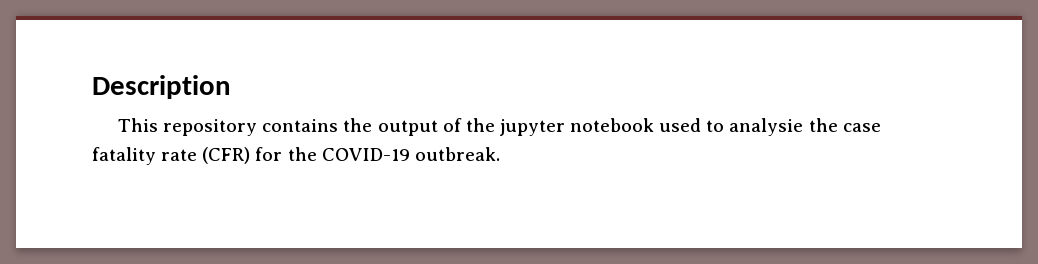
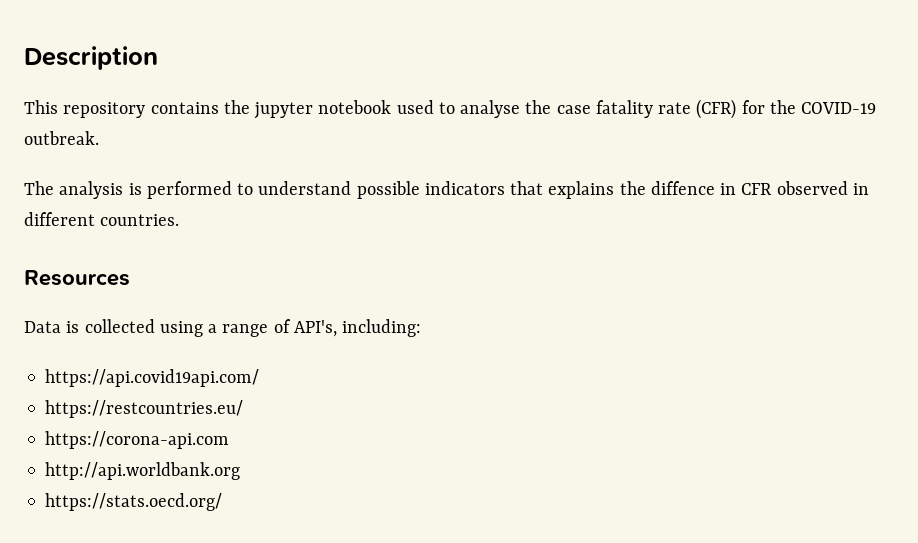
[377,118,495,136] output of the -> (250, 107) none
[729,118,804,136] analysie -> [460,100,521,118] analyse
(500, 154) none -> [24,181,869,199] [24,212,180,226] [24,270,130,286] [24,319,422,337] [45,369,260,387] [45,400,244,418] [45,431,230,449] [45,462,241,480] [45,493,223,511] // The analysis is performed to understand possible indicators that explains the diffence in CFR observed in different countries. // Resources // Data is collected using a range of API's, including: // https://api.covid19api.com/ // https://restcountries.eu/ // https://corona-api.com // http://api.worldbank.org // https://stats.oecd.org/

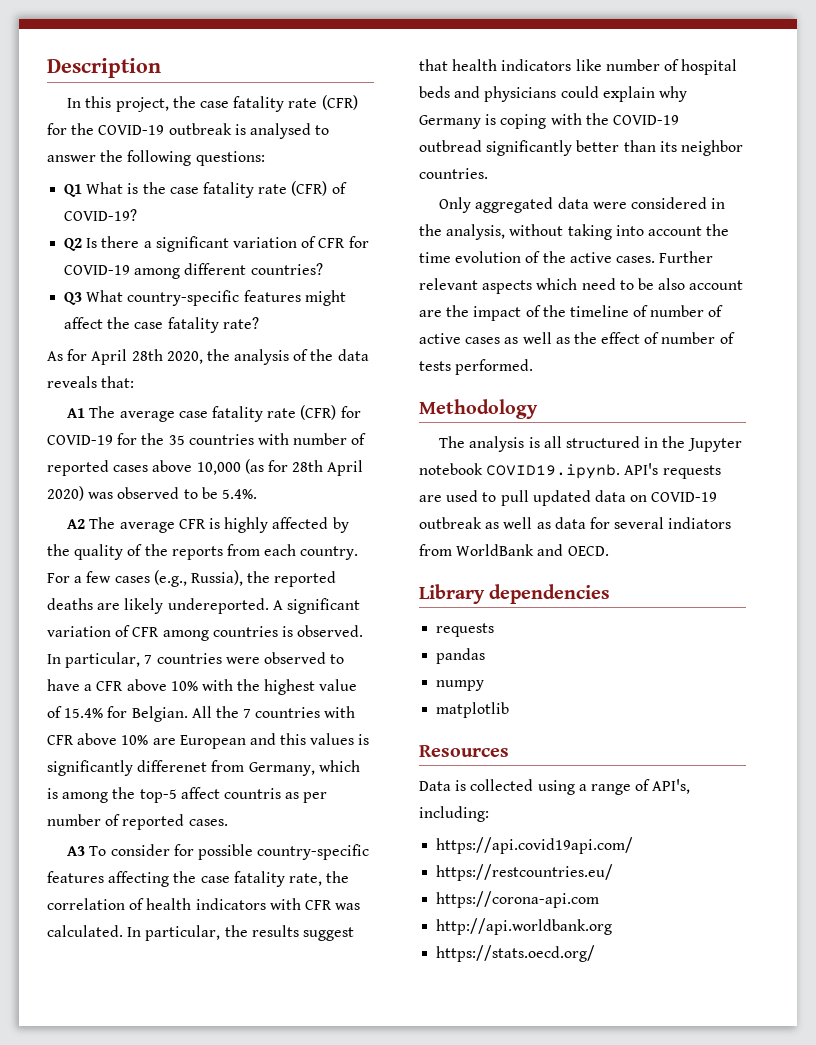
[24,100,521,119] This repository contains the jupyter notebook used to analyse -> [67,96,169,112] In this project,
[24,131,99,145] [24,181,869,199] [24,212,180,226] outbreak. // The analysis is performed to understand possible indicators that explains the diffence in CFR observed in different countries. -> [168,123,330,139] [47,150,265,166] [64,181,347,198] [64,209,138,221] [64,236,369,252] [64,263,323,279] [64,290,346,306] [64,317,259,333] [47,349,369,365] [47,376,135,388] [67,405,361,422] [47,433,367,445] [47,459,364,476] [47,486,257,501] [67,517,349,533] [47,544,359,560] [47,570,337,587] [47,598,360,614] [47,625,364,641] [47,652,345,668] [47,679,358,695] [47,706,356,722] [47,733,370,749] [47,760,360,776] [47,787,328,803] [47,814,228,830] [67,844,370,860] [47,871,350,887] [47,898,361,910] [47,925,354,941] [419,59,738,75] [419,86,687,102] [419,113,679,129] [419,140,743,156] [419,168,488,179] [439,197,726,213] [419,224,730,240] [419,251,714,263] [419,278,744,294] [419,305,724,321] [419,332,735,344] [419,359,534,375] [419,399,538,419] [439,436,742,452] [419,463,721,479] [419,490,718,506] [419,517,732,529] [419,544,609,556] [419,584,611,604] [436,623,495,637] [436,648,486,664] [436,680,485,691] [436,702,510,718] outbreak is analysed to answer the following questions: // Q1 What is the case fatality rate (CFR) of COVID-19? // Q2 Is there a significant variation of CFR for COVID-19 among different countries? // Q3 What country-specific features might affect the case fatality rate? // As for April 28th 2020, the analysis of the data reveals that: // A1 The average case fatality rate (CFR) for COVID-19 for the 35 countries with number of reported cases above 10,000 (as for 28th April 2020) was observed to be 5.4%. // A2 The average CFR is highly affected by the quality of the reports from each country. For a few cases (e.g., Russia), the reported deaths are likely undereported. A significant variation of CFR among countries is observed. In particular, 7 countries were observed to have a CFR above 10% with the highest value of 15.4% for Belgian. All the 7 countries with CFR above 10% are European and this values is significantly differenet from Germany, which is among the top-5 affect countris as per number of reported cases. // A3 To consider for possible country-specific features affecting the case fatality rate, the correlation of health indicators with CFR was calculated. In particular, the results suggest that health indicators like number of hospital beds and physicians could explain why Germany is coping with the COVID-19 outbread significantly better than its neighbor countries. // Only aggregated data were considered in the analysis, without taking into account the time evolution of the active cases. Further relevant aspects which need to be also account are the impact of the timeline of number of active cases as well as the effect of number of tests performed. // Methodology // The analysis is all structured in the Jupyter notebook COVID19.ipynb. API's requests are used to pull updated data on COVID-19 outbreak as well as data for several indiators from WorldBank and OECD. // Library dependencies // requests // pandas // numpy // matplotlib

